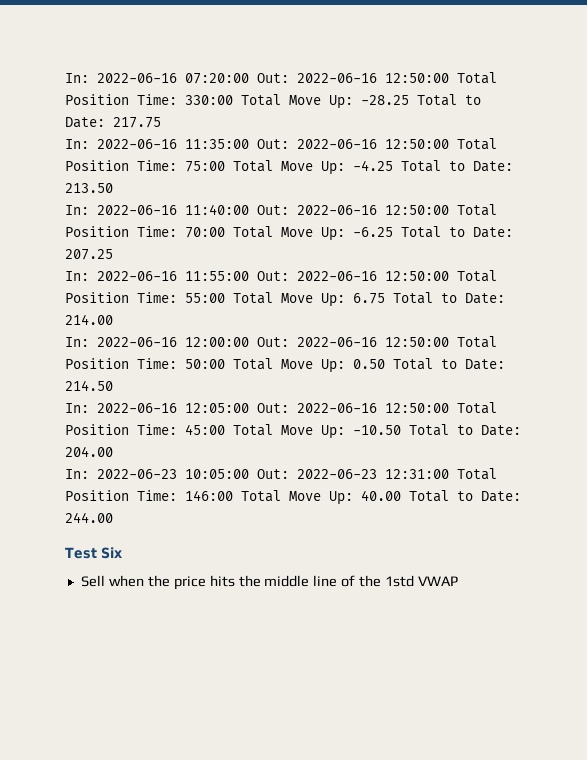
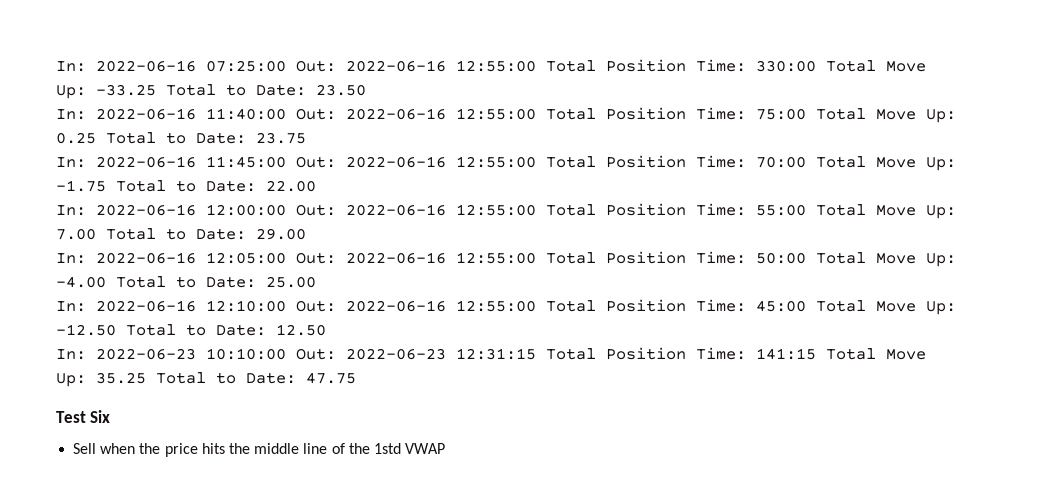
[65,73,449,84] In: 2022-06-16 07:20:00 Out: 2022-06-16 12:50:00 -> [56,60,536,72] In: 2022-06-16 07:25:00 Out: 2022-06-16 12:55:00
[361,94,481,106] [65,117,161,128] [65,139,449,149] -28.25 Total to Date: 217.75 // In: 2022-06-16 11:35:00 Out: 2022-06-16 12:50:00 -> [96,84,366,96] [56,108,536,120] -33.25 Total to Date: 23.50 // In: 2022-06-16 11:40:00 Out: 2022-06-16 12:55:00
[353,160,513,172] [65,183,113,193] [65,204,449,215] -4.25 Total to Date: 213.50 // In: 2022-06-16 11:40:00 Out: 2022-06-16 12:50:00 -> [56,132,306,144] [56,156,536,168] 0.25 Total to Date: 23.75 // In: 2022-06-16 11:45:00 Out: 2022-06-16 12:55:00
[353,226,513,238] [65,249,113,260] [65,271,449,281] -6.25 Total to Date: 207.25 // In: 2022-06-16 11:55:00 Out: 2022-06-16 12:50:00 -> [56,180,316,192] [56,204,536,216] -1.75 Total to Date: 22.00 // In: 2022-06-16 12:00:00 Out: 2022-06-16 12:55:00
[353,292,505,304] [65,314,113,325] [65,337,449,347] 6.75 Total to Date: 214.00 // In: 2022-06-16 12:00:00 Out: 2022-06-16 12:50:00 -> [56,228,306,240] [56,252,536,264] 7.00 Total to Date: 29.00 // In: 2022-06-16 12:05:00 Out: 2022-06-16 12:55:00
[353,358,505,370] [65,380,113,391] [65,403,449,413] 0.50 Total to Date: 214.50 // In: 2022-06-16 12:05:00 Out: 2022-06-16 12:50:00 -> [56,276,316,288] [56,300,536,312] -4.00 Total to Date: 25.00 // In: 2022-06-16 12:10:00 Out: 2022-06-16 12:55:00
[353,424,521,436] [65,446,113,457] -10.50 Total to Date: 204.00 -> [56,324,326,336] -12.50 Total to Date: 12.50
[185,469,249,479] 10:05:00 -> [206,348,286,360] 10:10:00
[385,468,497,480] [65,490,521,505] [65,512,113,523] 12:31:00 Total Position Time: 146:00 Total Move Up: 40.00 Total to Date: 244.00 -> [456,347,926,360] [56,372,356,387] 12:31:15 Total Position Time: 141:15 Total Move Up: 35.25 Total to Date: 47.75

